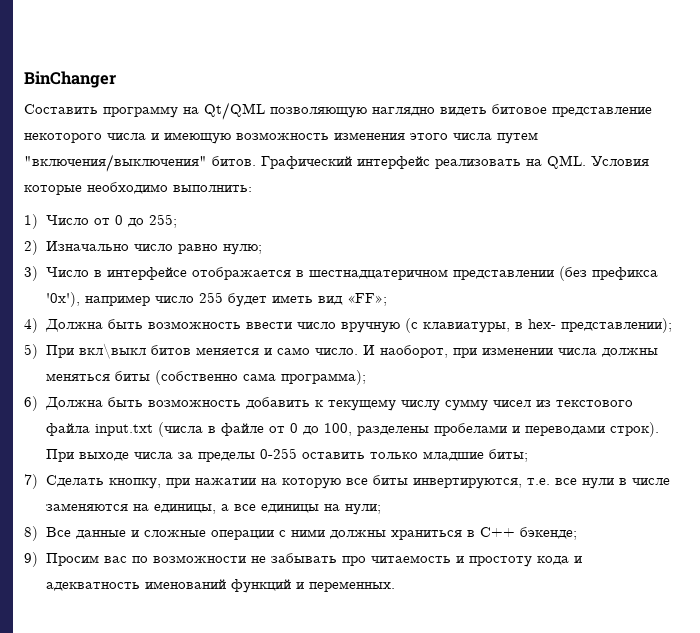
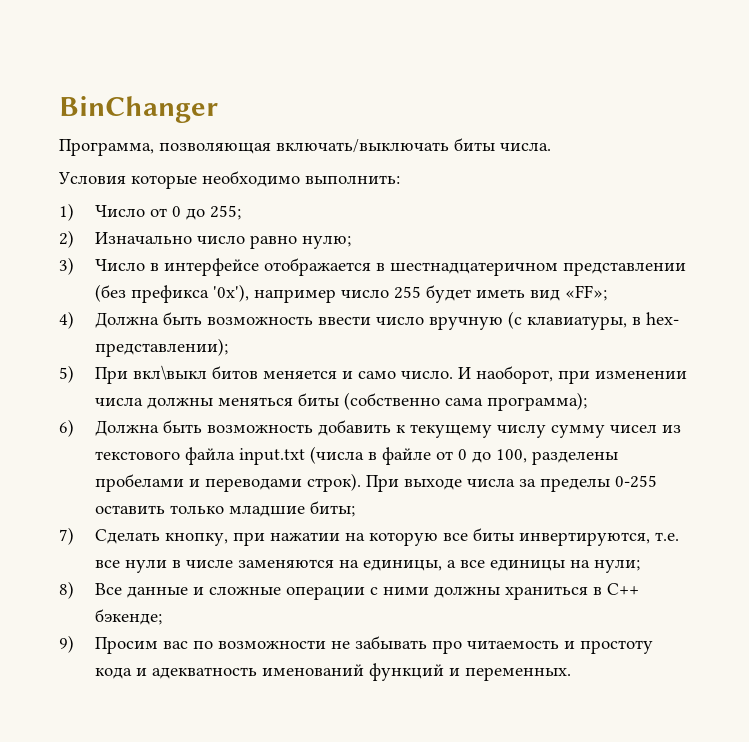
[24,102,652,120] [24,132,538,144] [24,154,586,172] Составить программу на Qt/QML позволяющую наглядно видеть битовое представление некоторого числа и имеющую возможность изменения этого числа путем "включения/выключения" битов. Графический интерфейс реализовать на QML. -> [59,138,551,156] Программа, позволяющая включать/выключать биты числа. //

